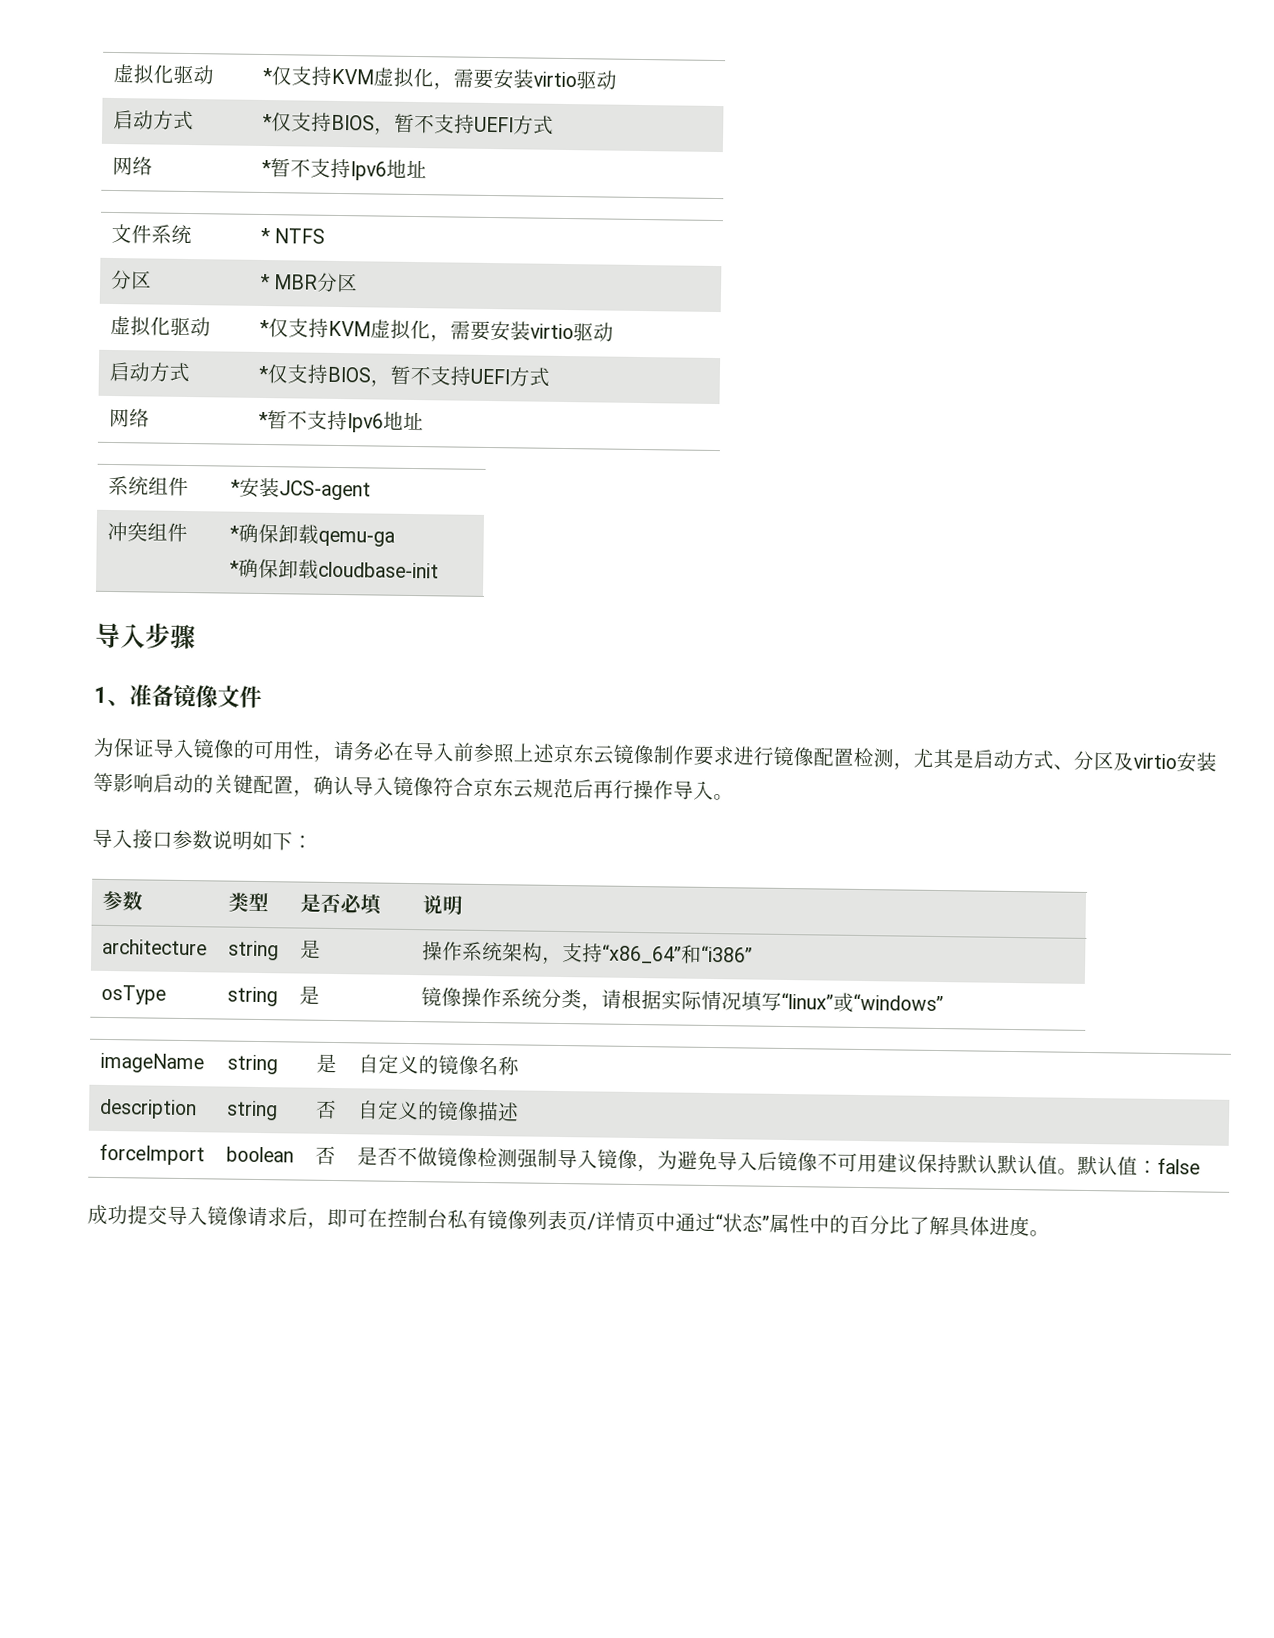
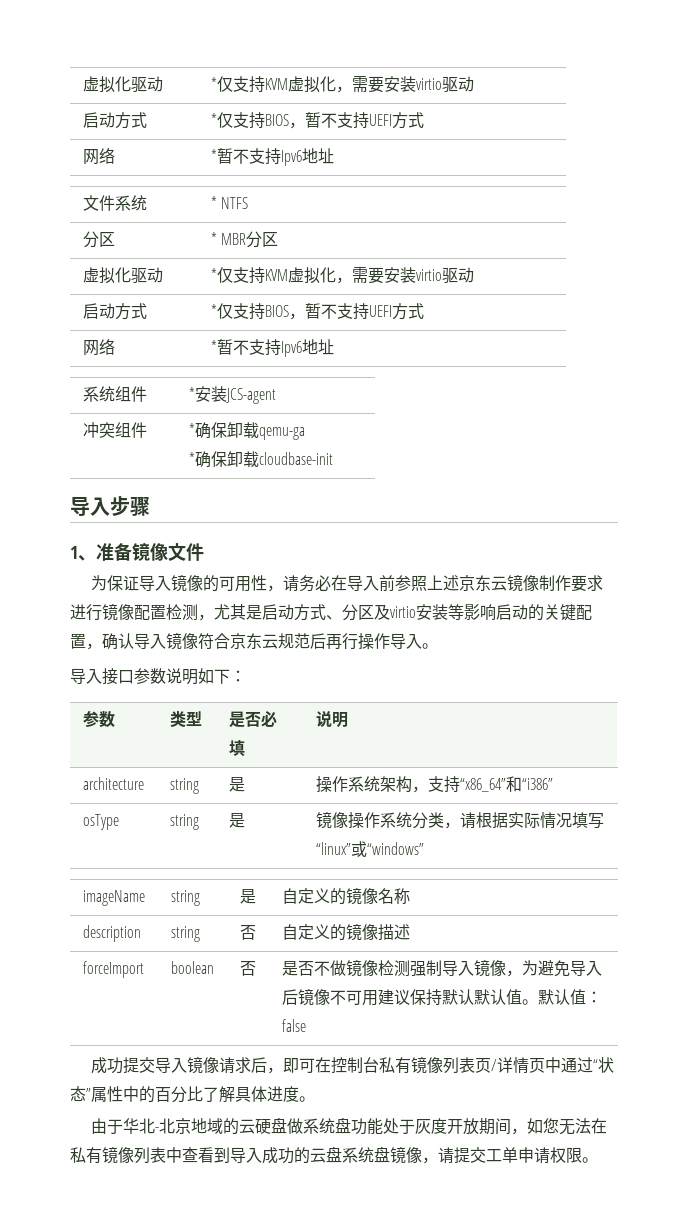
(1050, 1233) none -> [91,1117,608,1135] [70,1146,598,1164] // 由于华北-北京地域的云硬盘做系统盘功能处于灰度开放期间，如您无法在私有镜像列表中查看到导入成功的云盘系统盘镜像，请提交工单申请权限。

